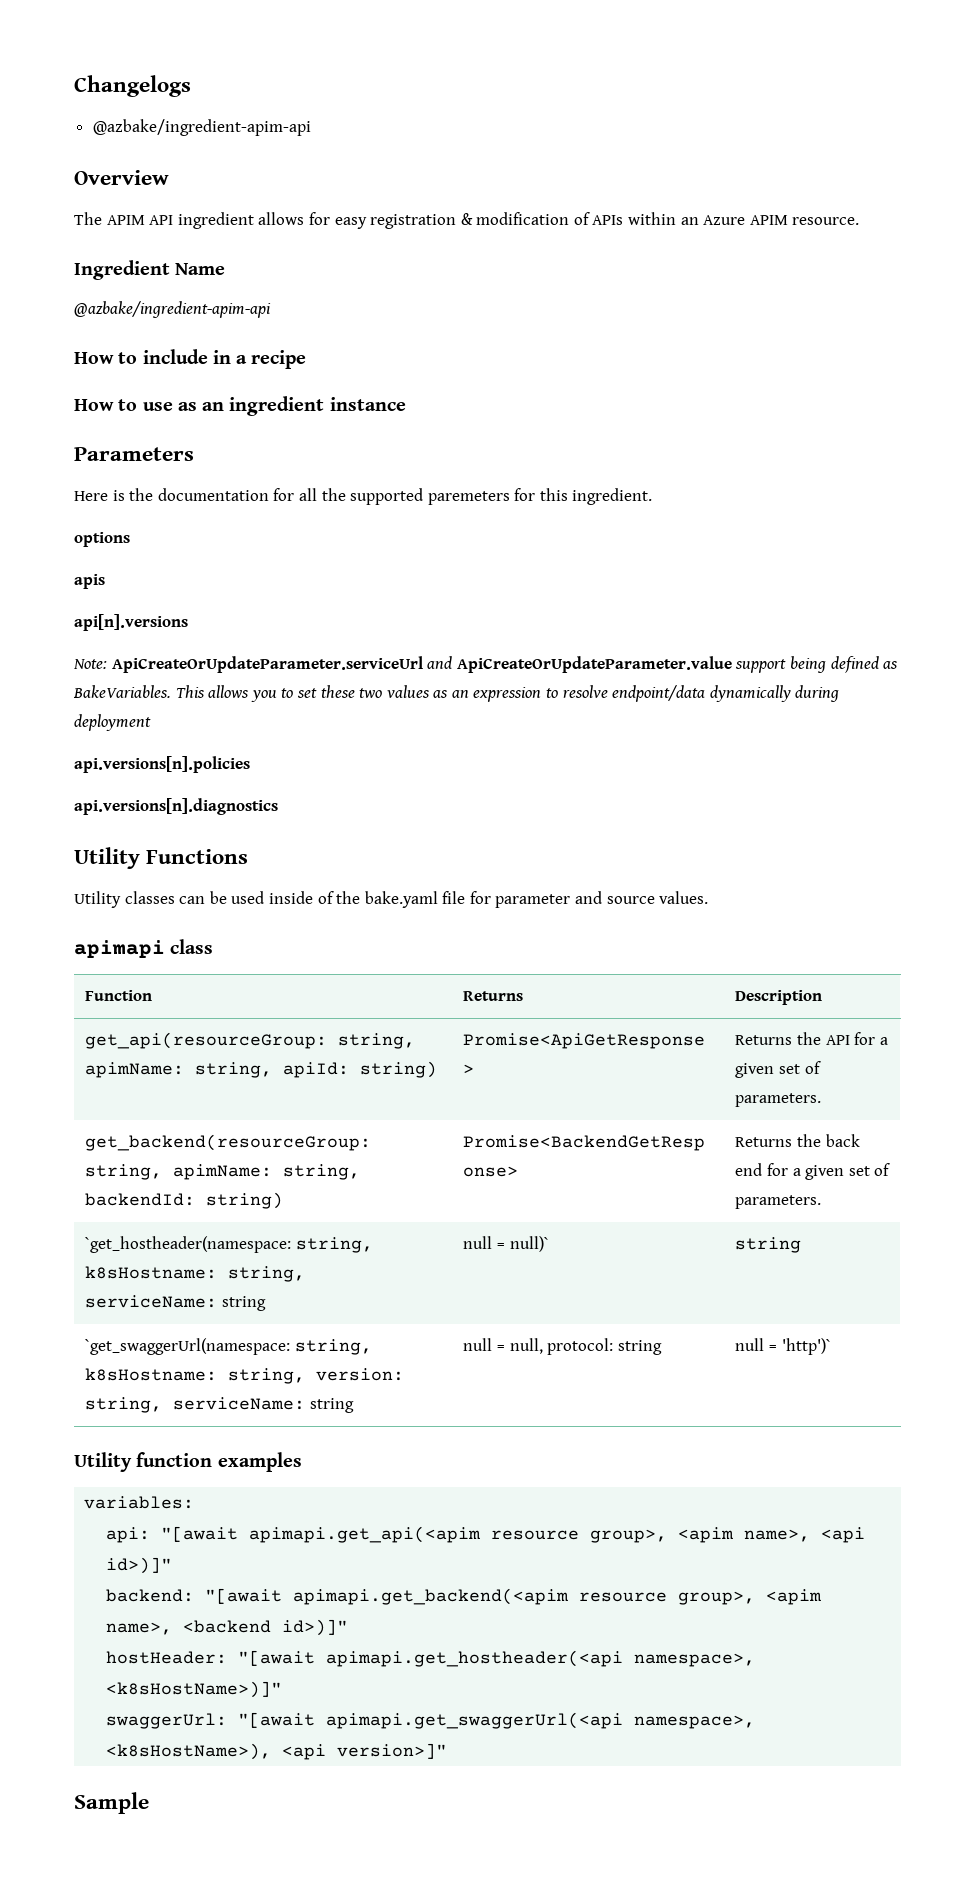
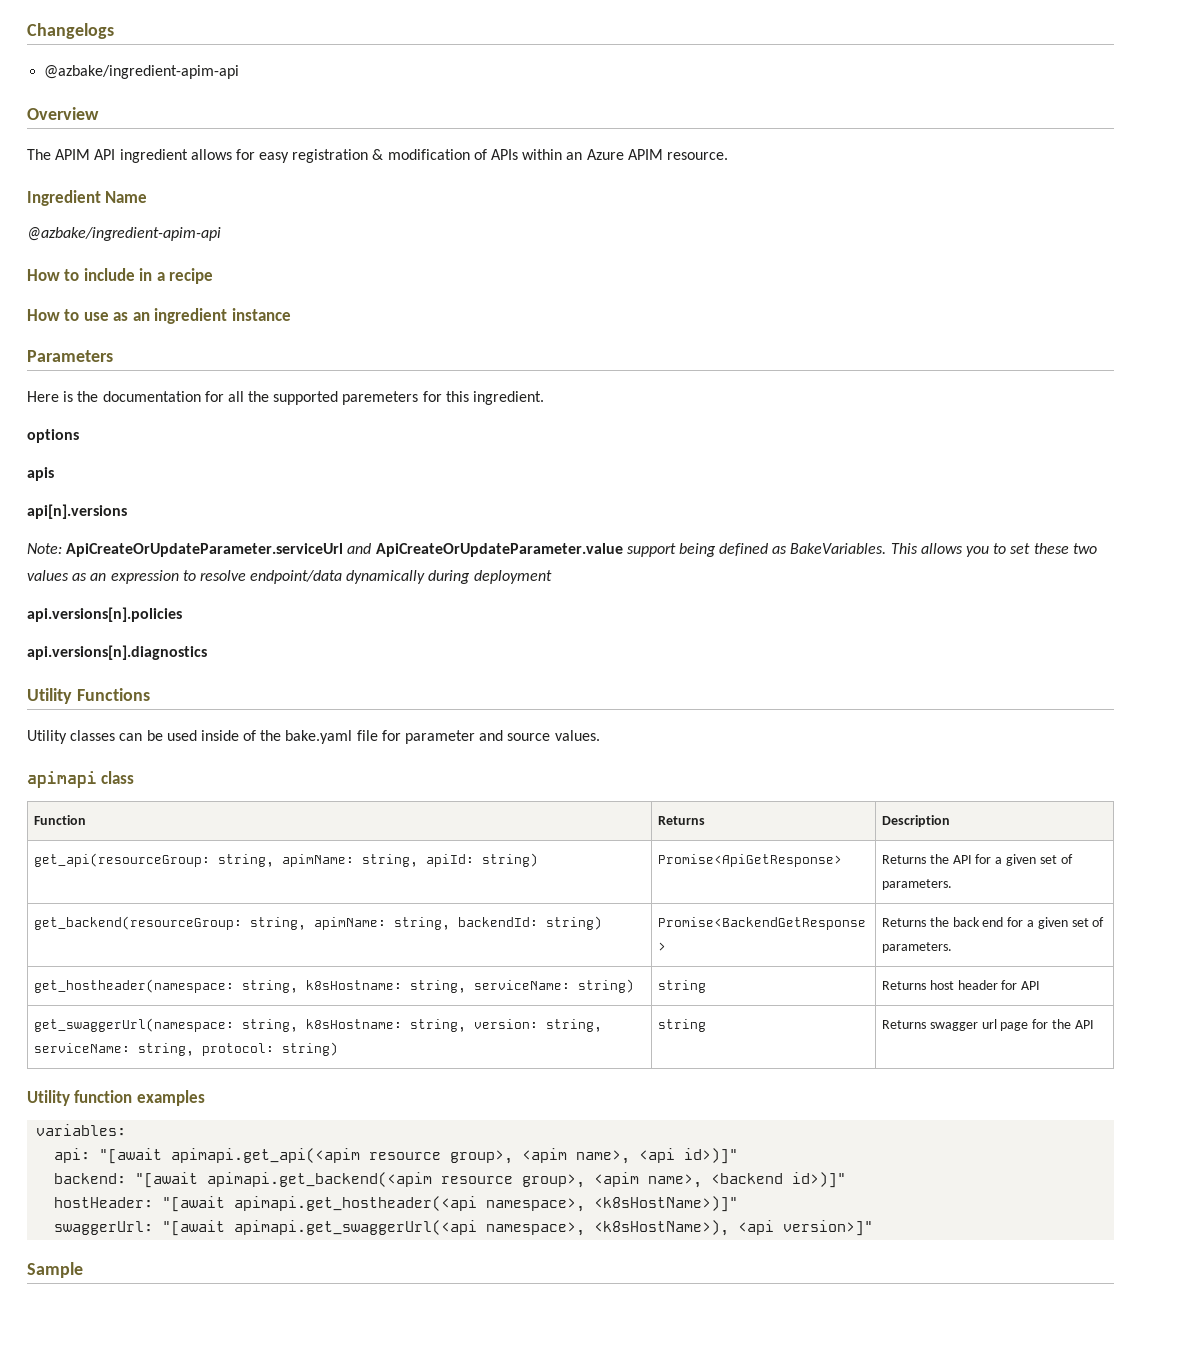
[85,1236,292,1253] `get_hostheader(namespace: -> [34,979,235,993] get_hostheader(namespace:
[222,1296,267,1311] [463,1236,549,1252] [735,1237,802,1253] [85,1338,291,1355] string | null = null)` | string // `get_swaggerUrl(namespace: -> [578,979,635,993] [658,980,707,993] [882,980,1041,990] [34,1018,235,1032] string) | string | Returns host header for API // get_swaggerUrl(namespace:
[310,1398,355,1413] [463,1338,662,1355] [735,1338,831,1355] string | null = null, protocol: string | null = 'http')` -> [138,1042,339,1056] [658,1019,707,1032] [882,1019,1094,1031] string, protocol: string) | string | Returns swagger url page for the API

